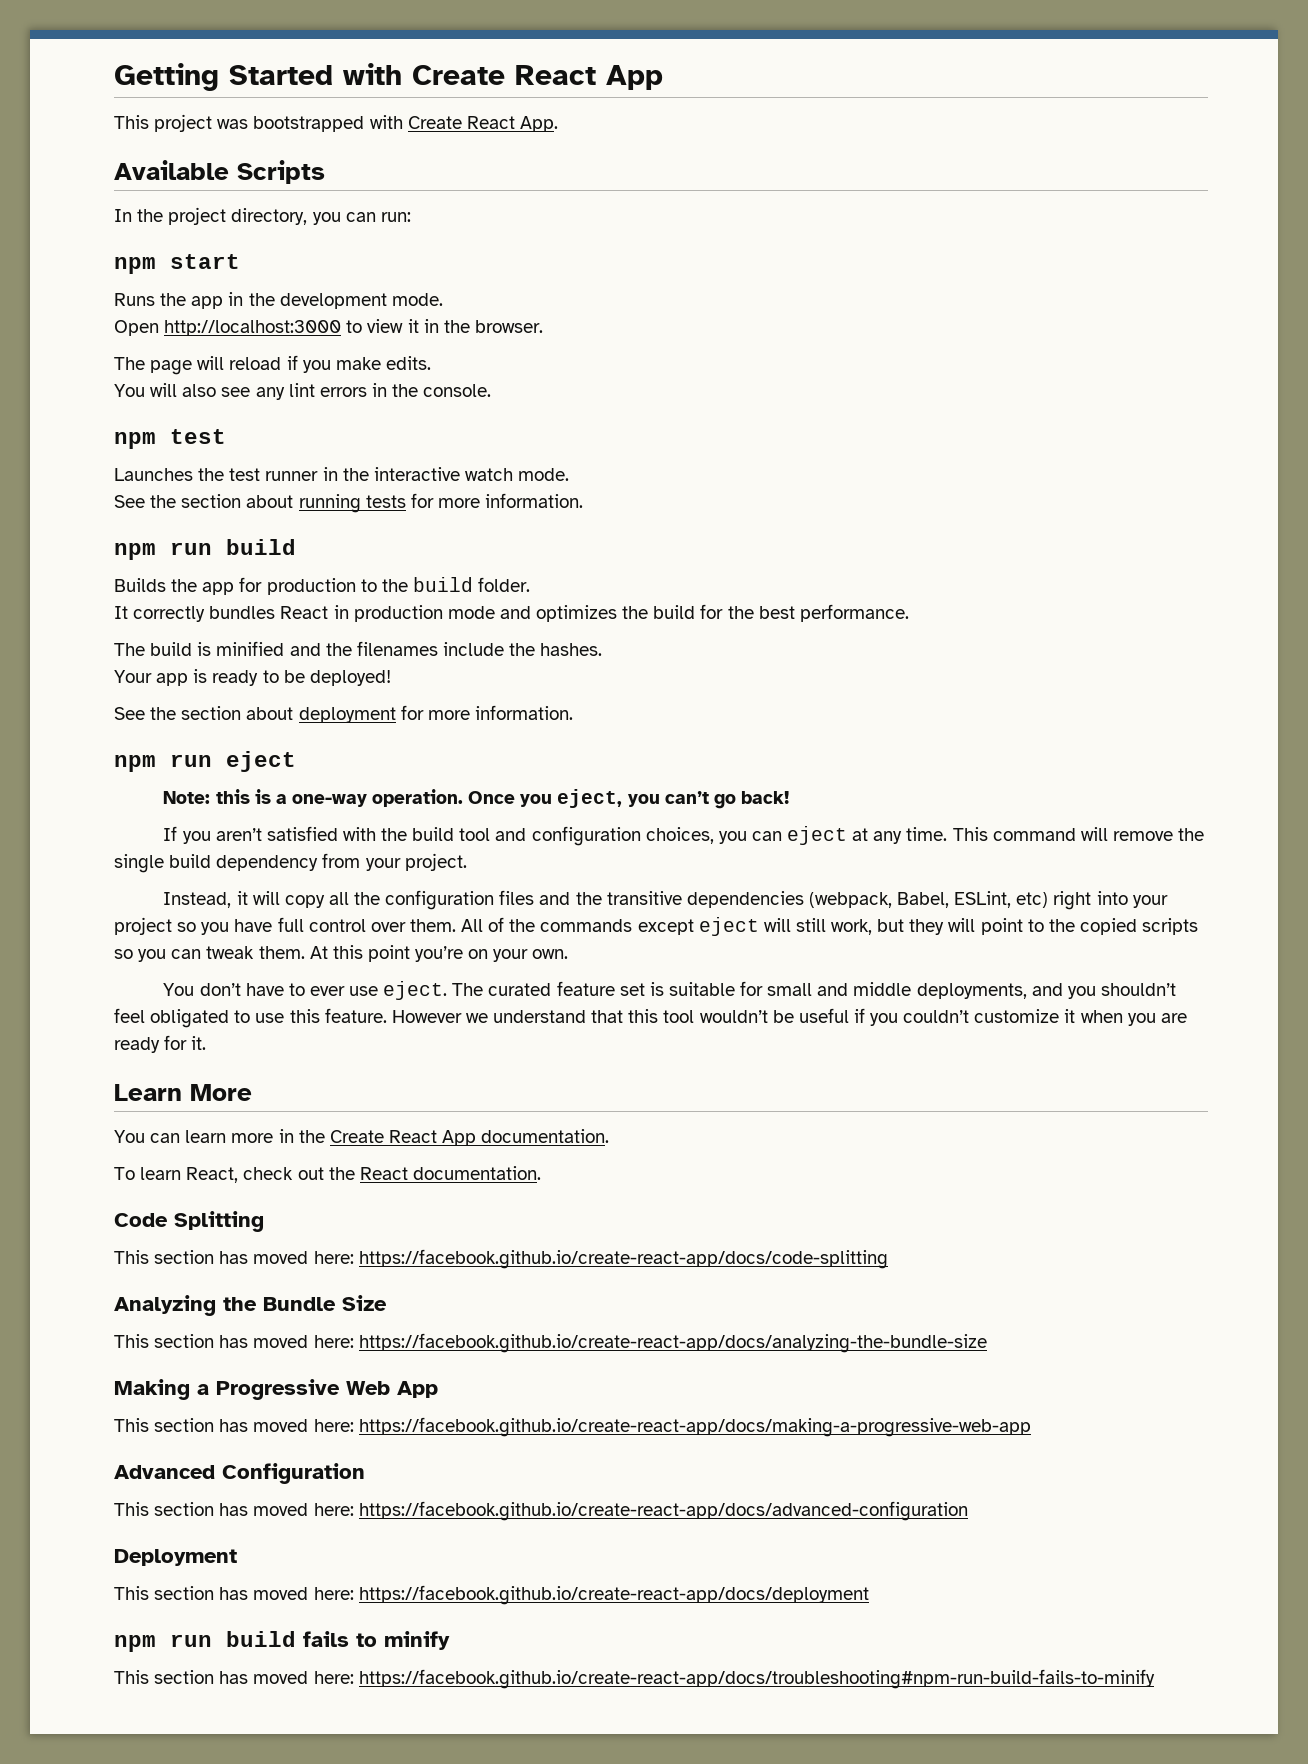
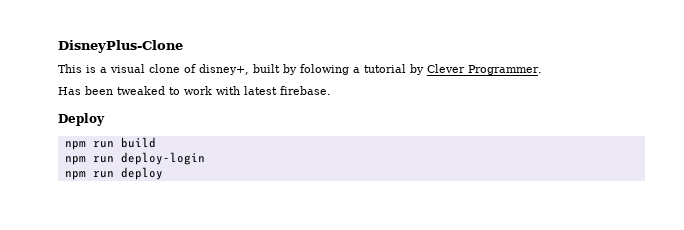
[114,63,663,91] [114,114,558,132] [114,160,325,184] [114,207,411,225] [114,254,240,274] [114,292,443,309] [114,319,543,336] [114,355,431,375] [114,383,492,400] [114,429,226,449] [114,467,570,481] [114,493,584,513] [114,539,296,560] [114,577,531,595] [114,604,909,622] [114,641,603,656] [114,669,391,686] [114,705,573,723] [114,751,296,772] [163,789,789,809] [163,826,1205,846] [114,853,467,873] [163,890,1168,910] [114,917,1199,936] [114,945,569,962] [163,981,1176,1000] [114,1008,1187,1028] [114,1035,207,1053] [114,1084,252,1101] [114,1129,610,1146] [114,1166,541,1183] [114,1211,264,1232] [114,1249,888,1269] [114,1295,387,1316] [114,1333,987,1353] [114,1379,438,1400] [114,1417,1031,1437] [114,1463,365,1484] [114,1501,968,1521] [114,1549,237,1566] [114,1585,869,1605] [114,1631,450,1652] [114,1669,1155,1689] Getting Started with Create React App // This project was bootstrapped with Create React App. // Available Scripts // In the project directory, you can run: // npm start // Runs the app in the development mode. // Open http://localhost:3000 to view it in the browser. // The page will reload if you make edits. // You will also see any lint errors in the console. // npm test // Launches the test runner in the interactive watch mode. // See the section about running tests for more information. // npm run build // Builds the app for production to the build folder. // It correctly bundles React in production mode and optimizes the build for the best performance. // The build is minified and the filenames include the hashes. // Your app is ready to be deployed! // See the section about deployment for more information. // npm run eject // Note: this is a one-way operation. Once you eject, you can’t go back! // If you aren’t satisfied with the build tool and configuration choices, you can eject at any time. This command will remove the single build dependency from your project. // Instead, it will copy all the configuration files and the transitive dependencies (webpack, Babel, ESLint, etc) right into your project so you have full control over them. All of the commands except eject will still work, but they will point to the copied scripts so you can tweak them. At this point you’re on your own. // You don’t have to ever use eject. The curated feature set is suitable for small and middle deployments, and you shouldn’t feel obligated to use this feature. However we understand that this tool wouldn’t be useful if you couldn’t customize it when you are ready for it. // Learn More // You can learn more in the Create React App documentation. // To learn React, check out the React documentation. // Code Splitting // This section has moved here: https://facebook.github.io/create-react-app/docs/code-splitting // Analyzing the Bundle Size // This section has moved here: https://facebook.github.io/create-react-app/docs/analyzing-the-bundle-size // Making a Progressive Web App // This section has moved here: https://facebook.github.io/create-react-app/docs/making-a-progressive-web-app // Advanced Configuration // This section has moved here: https://facebook.github.io/create-react-app/docs/advanced-configuration // Deployment // This section has moved here: https://facebook.github.io/create-react-app/docs/deployment // npm run build fails to minify // This section has moved here: https://facebook.github.io/create-react-app/docs/troubleshooting#npm-run-build-fails-to-minify -> [58,40,183,53] [58,64,542,75] [58,86,331,95] [58,113,105,126] [64,137,156,150] [64,152,205,165] [64,167,163,180] DisneyPlus-Clone // This is a visual clone of disney+, built by folowing a tutorial by Clever Programmer. // Has been tweaked to work with latest firebase. // Deploy // npm run build // npm run deploy-login // npm run deploy

